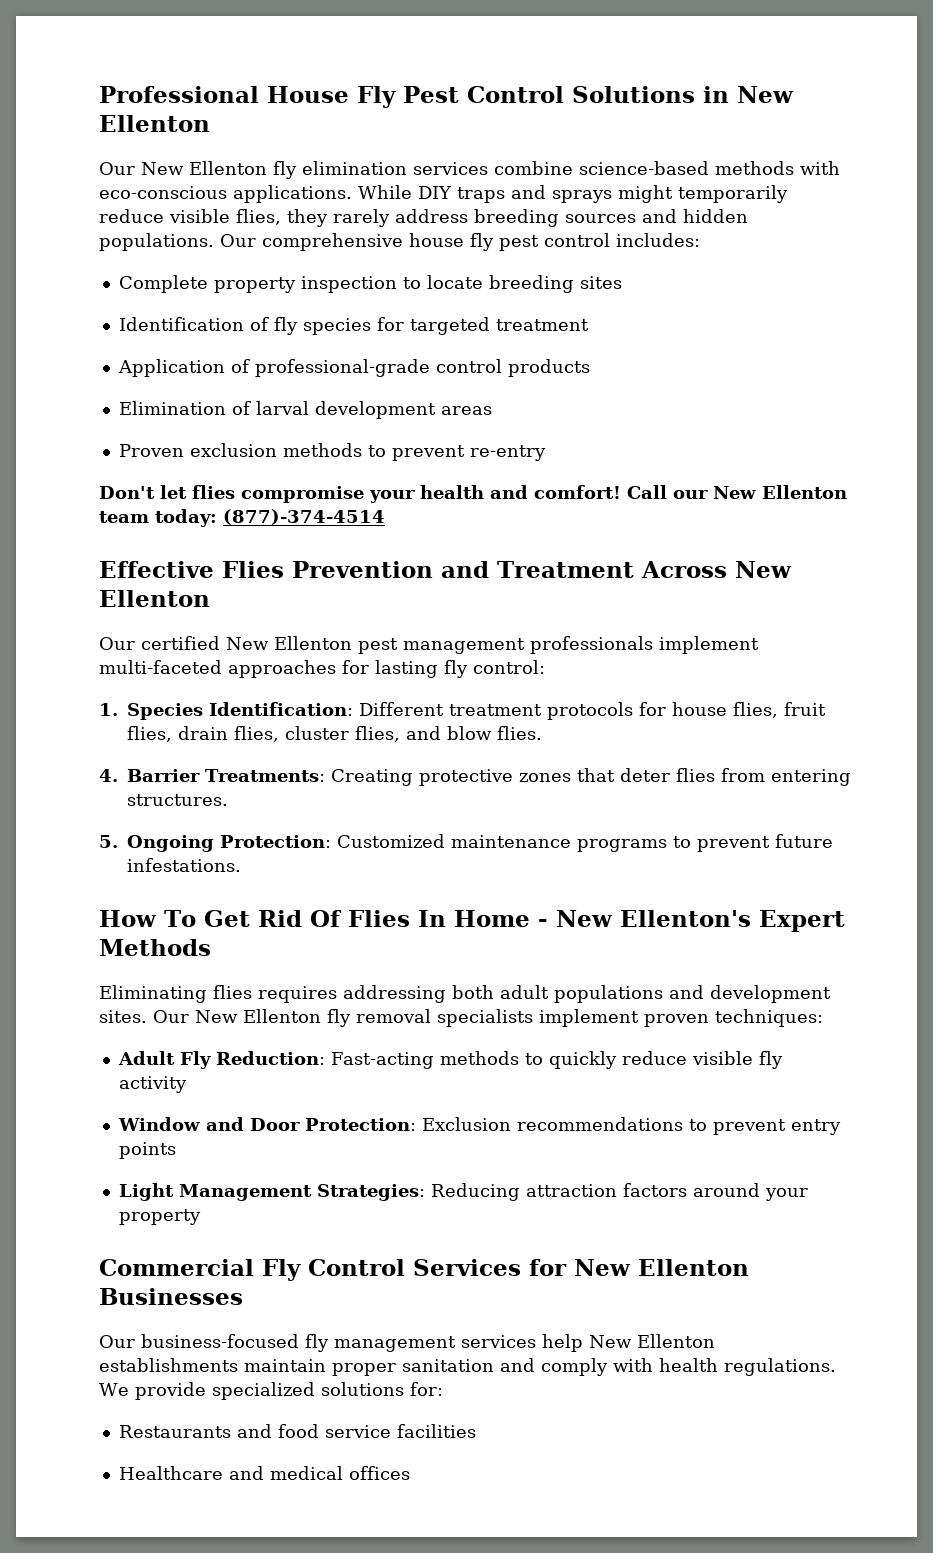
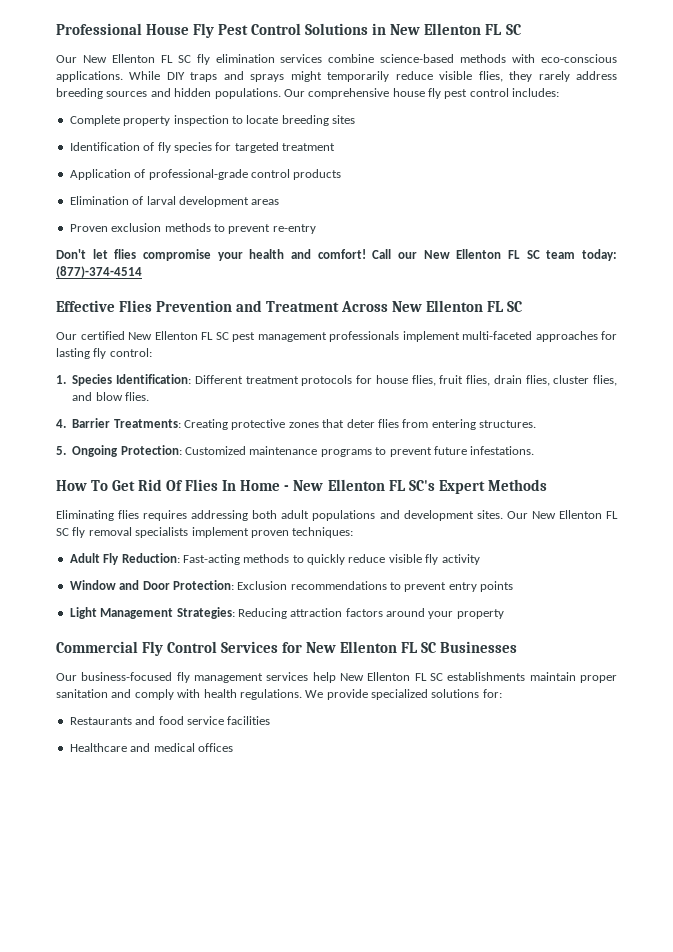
[99,161,267,175] // Our New Ellenton -> [485,24,521,35] [56,54,191,63] FL SC // Our New Ellenton FL SC
(847, 492) none -> [508,250,540,259] FL SC
(210, 598) none -> [487,301,523,312] FL SC
(352, 643) none -> [201,332,229,340] FL SC
[619,910,751,927] Ellenton's -> [327,479,435,491] Ellenton FL SC's
(321, 1016) none -> [606,511,619,519] [56,528,69,536] FL SC
(749, 1267) none -> [401,642,437,653] FL SC
(715, 1341) none -> [414,673,443,681] FL SC

